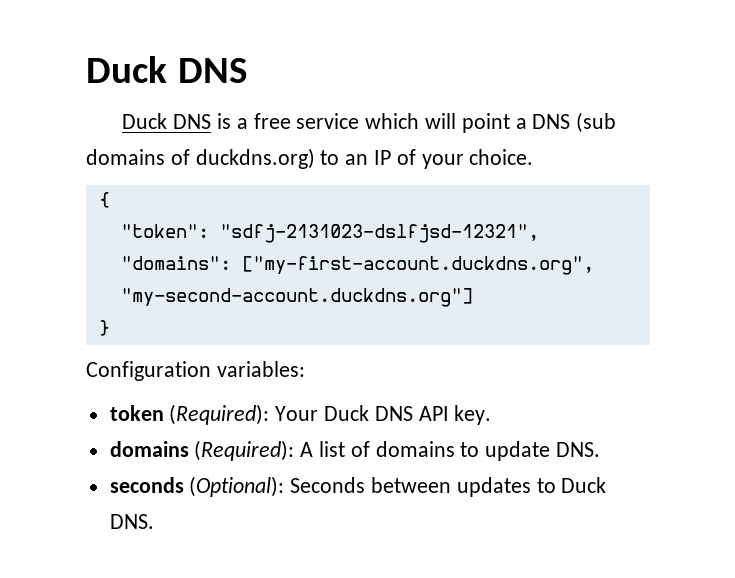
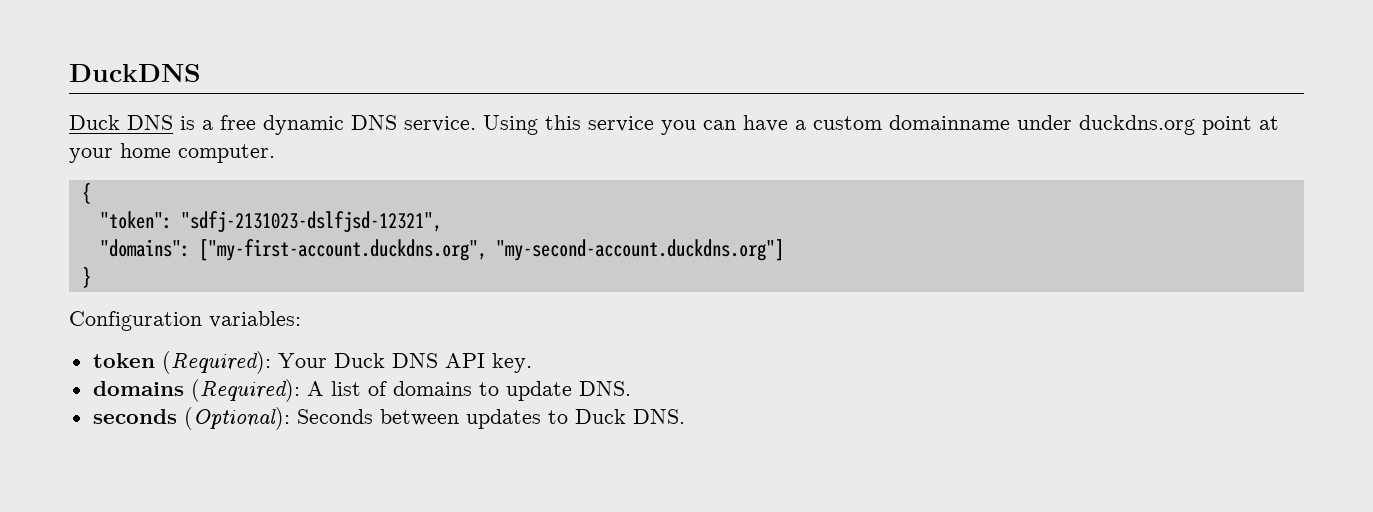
[86,56,247,83] Duck DNS -> [69,64,201,82] DuckDNS
[296,112,617,133] [86,148,534,169] service which will point a DNS (sub domains of duckdns.org) to an IP of your choice. -> [263,115,1279,135] [69,143,275,163] dynamic DNS service. Using this service you can have a custom domainname under duckdns.org point at your home computer.

